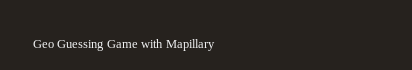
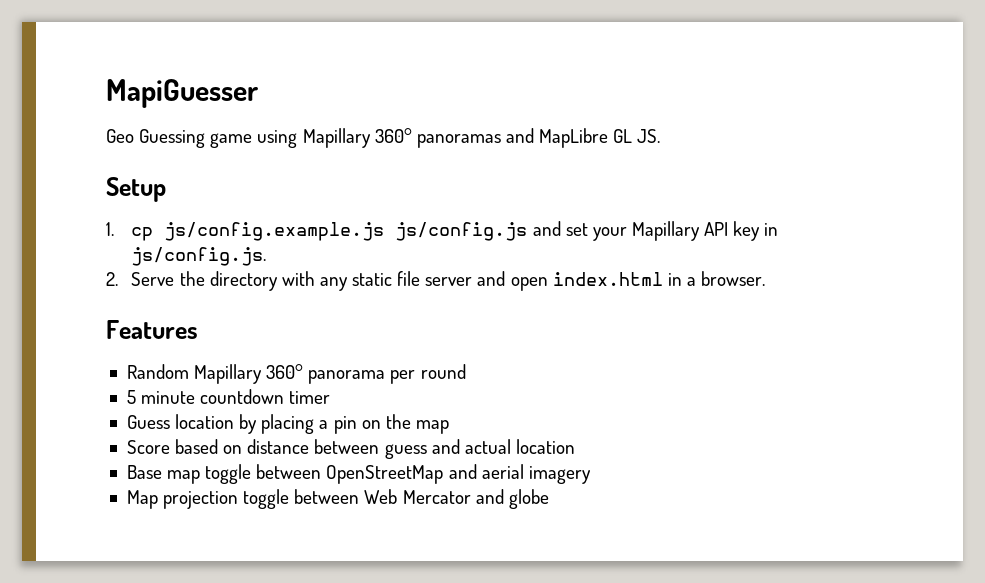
(33, 44) none -> [106,79,258,108] MapiGuesser //
[106,39,215,51] Game with Mapillary -> [210,128,661,148] [106,177,166,202] [106,221,779,241] [131,247,267,266] [106,271,766,291] [106,320,198,339] [126,364,466,384] [126,389,331,404] [126,414,449,434] [126,439,575,459] [126,464,591,484] [126,489,549,509] game using Mapillary 360° panoramas and MapLibre GL JS. // Setup // 1. cp js/config.example.js js/config.js and set your Mapillary API key in js/config.js. // 2. Serve the directory with any static file server and open index.html in a browser. // Features // Random Mapillary 360° panorama per round // 5 minute countdown timer // Guess location by placing a pin on the map // Score based on distance between guess and actual location // Base map toggle between OpenStreetMap and aerial imagery // Map projection toggle between Web Mercator and globe

